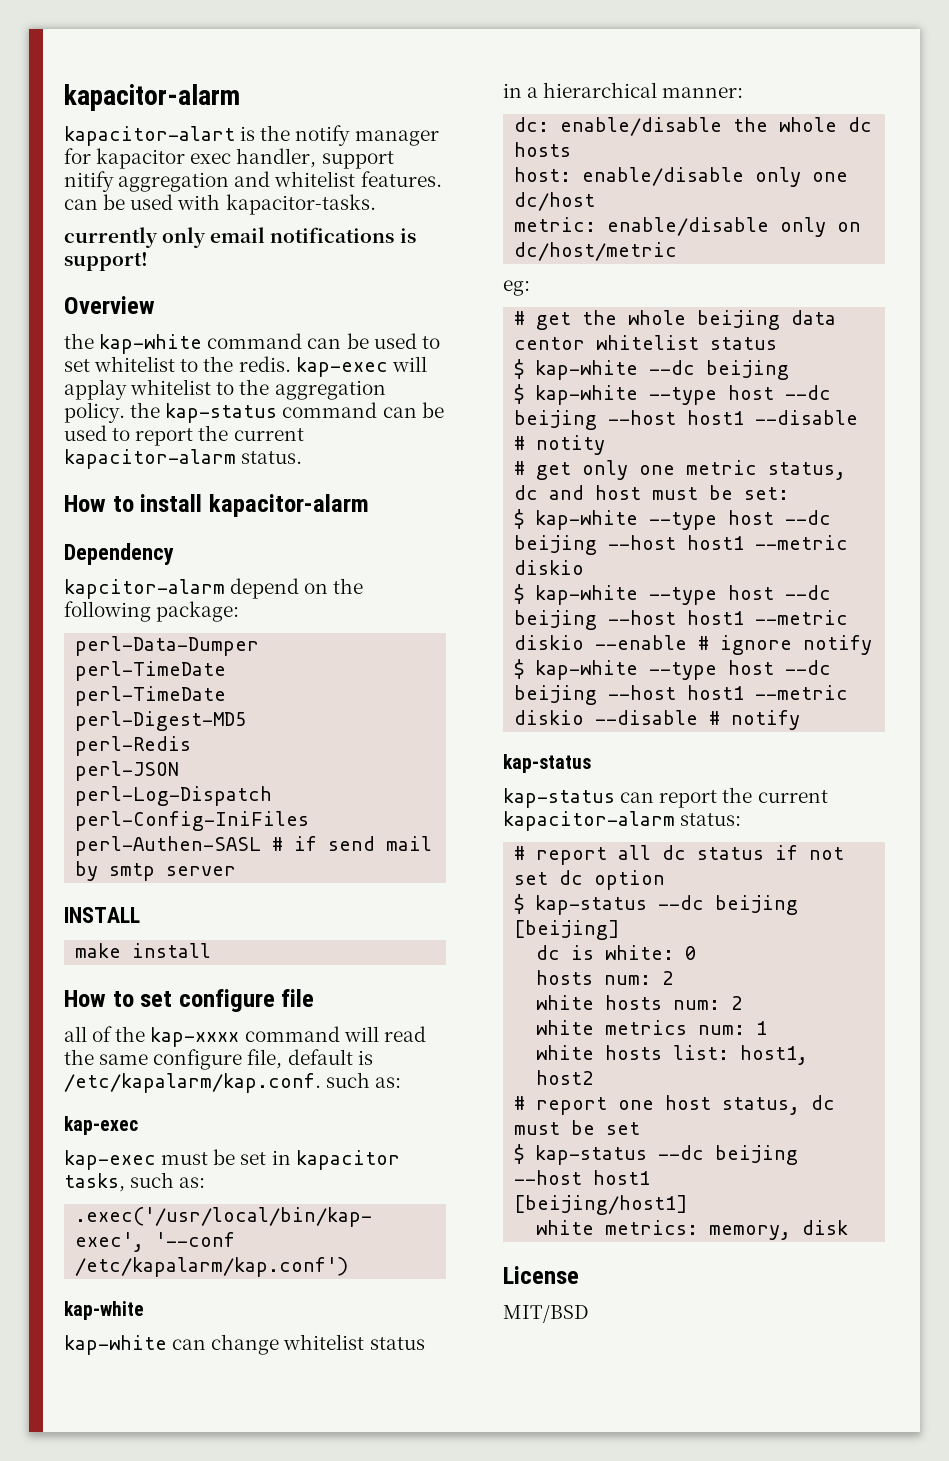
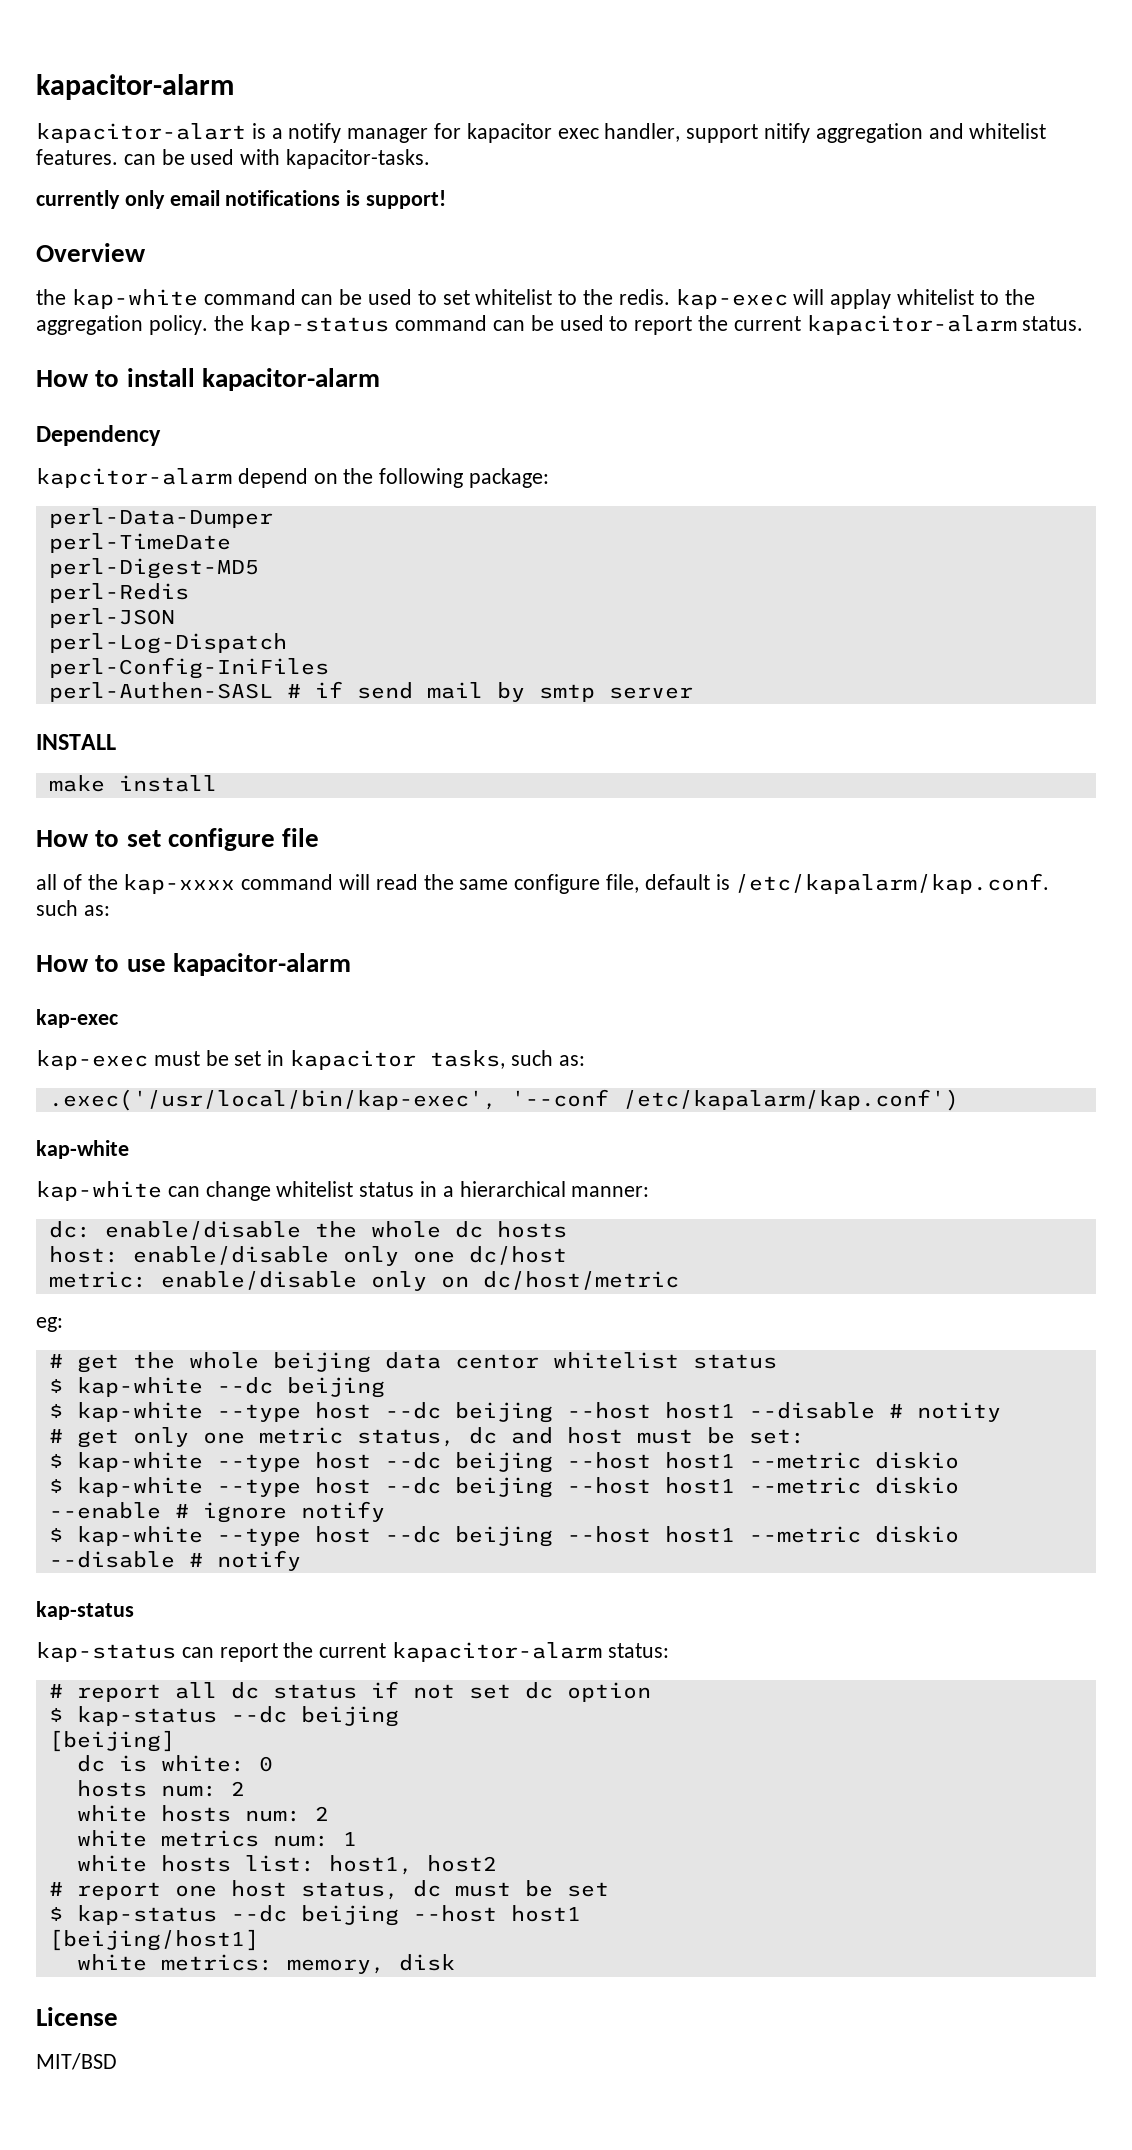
[260,125,291,141] the -> [271,128,283,139] a
[75,686,227,706] // perl-TimeDate -> (231, 543) none
(402, 1082) none -> [36,953,351,976] // How to use kapacitor-alarm

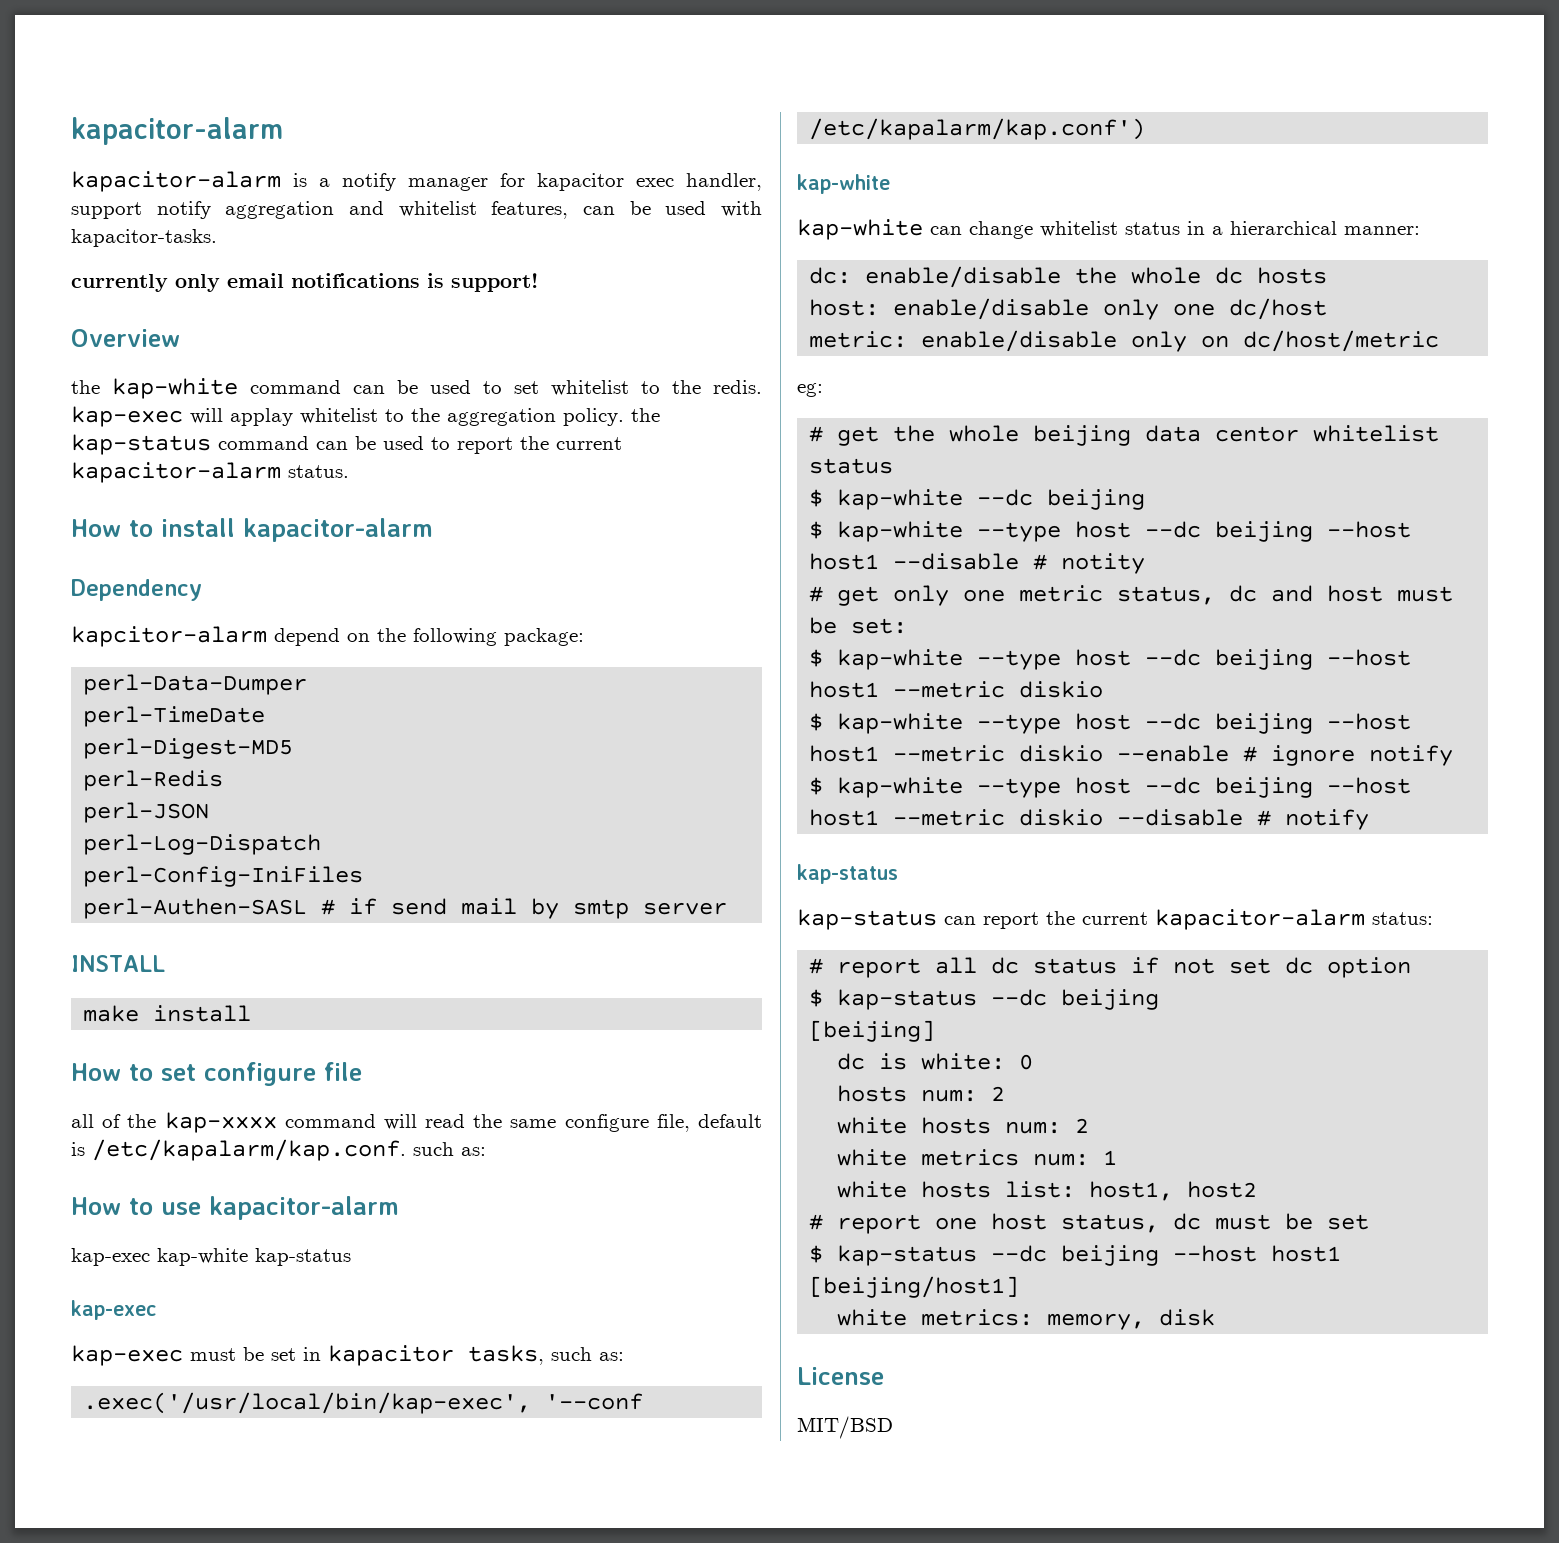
[36,74,234,100] [36,123,246,143] kapacitor-alarm // kapacitor-alart -> [71,117,283,145] [71,171,281,192] kapacitor-alarm // kapacitor-alarm
[764,123,811,143] nitify -> [156,201,211,219] notify
[36,149,118,165] features. -> [491,201,569,219] features,
(351, 964) none -> [71,1248,351,1266] // kap-exec kap-white kap-status

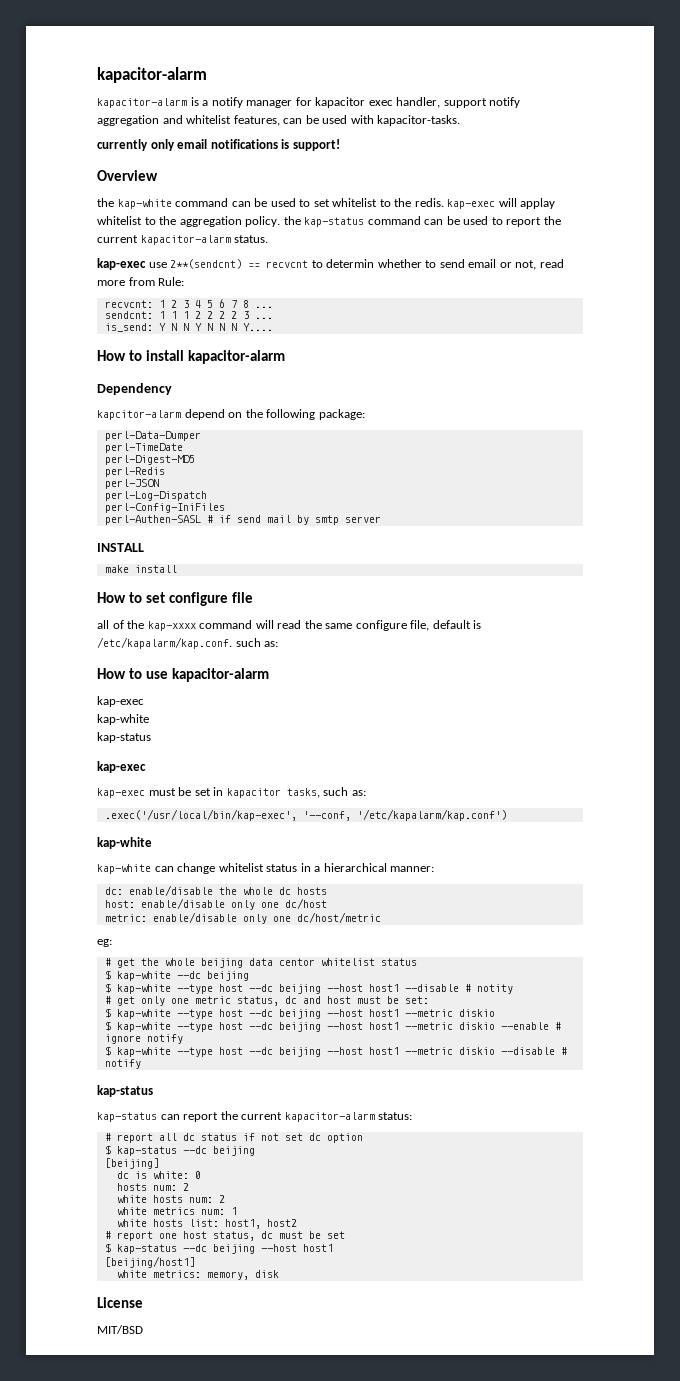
(349, 471) none -> [97,258,564,270] [97,277,185,286] [104,299,273,308] [104,311,273,319] [104,323,273,332] // kap-exec use 2**(sendcnt) == recvcnt to determin whether to send email or not, read more from Rule: // recvcnt: 1 2 3 4 5 6 7 8 ... // sendcnt: 1 1 1 2 2 2 2 3 ... // is_send: Y N N Y N N N Y....
[157,1248,248,1266] kap-white -> [97,714,149,725] // kap-white //
[545,1393,644,1410] [809,118,1146,140] '--conf /etc/kapalarm/kap.conf') -> [302,809,507,821] '--conf, '/etc/kapalarm/kap.conf')
[1201,335,1230,348] on -> [272,916,291,922] one

